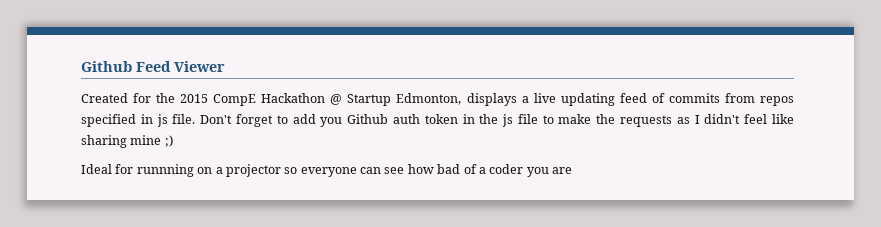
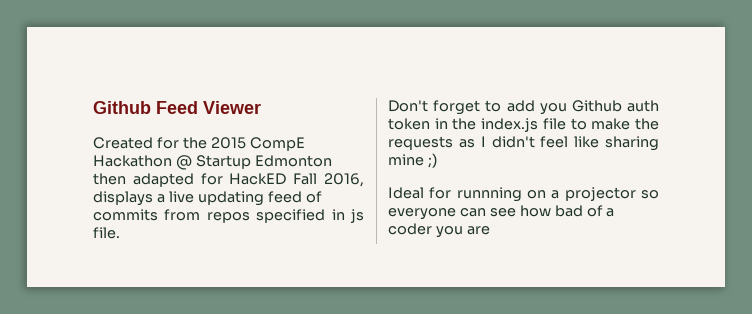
[396,93,462,105] Edmonton, -> [254,155,332,167] [93,173,365,187] Edmonton then adapted for HackED Fall 2016,
(196, 119) none -> (120, 233) //
[502,114,514,127] js -> [481,118,539,132] index.js

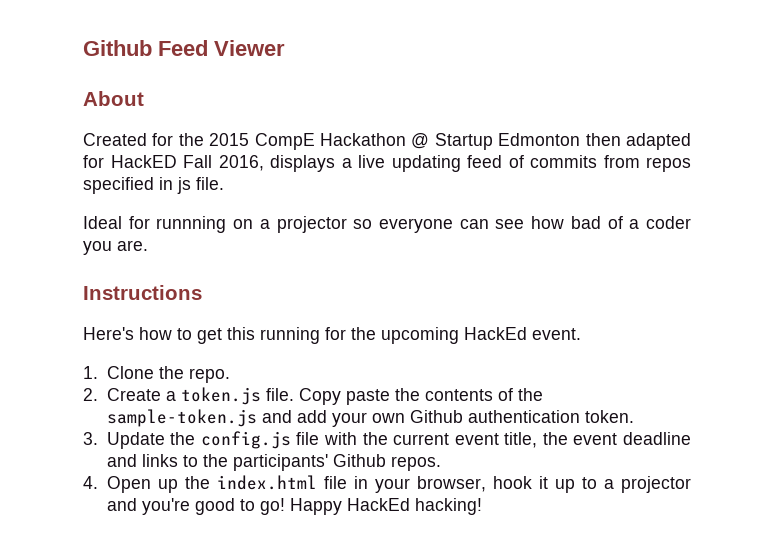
(261, 107) none -> [83,91,144,106] // About
[388,100,659,115] [388,118,659,132] [388,136,659,151] [388,153,437,168] // Don't forget to add you Github auth token in the index.js file to make the requests as I didn't feel like sharing mine ;) -> (224, 183) none
[466,226,490,235] are -> [117,240,148,251] [83,285,202,300] [83,327,581,344] [83,366,230,383] [83,387,543,405] [106,409,634,427] [83,431,691,449] [106,454,441,471] [83,475,691,493] [106,498,482,515] are. // Instructions // Here's how to get this running for the upcoming HackEd event. // 1. Clone the repo. // 2. Create a token.js file. Copy paste the contents of the sample-token.js and add your own Github authentication token. // 3. Update the config.js file with the current event title, the event deadline and links to the participants' Github repos. // 4. Open up the index.html file in your browser, hook it up to a projector and you're good to go! Happy HackEd hacking!

